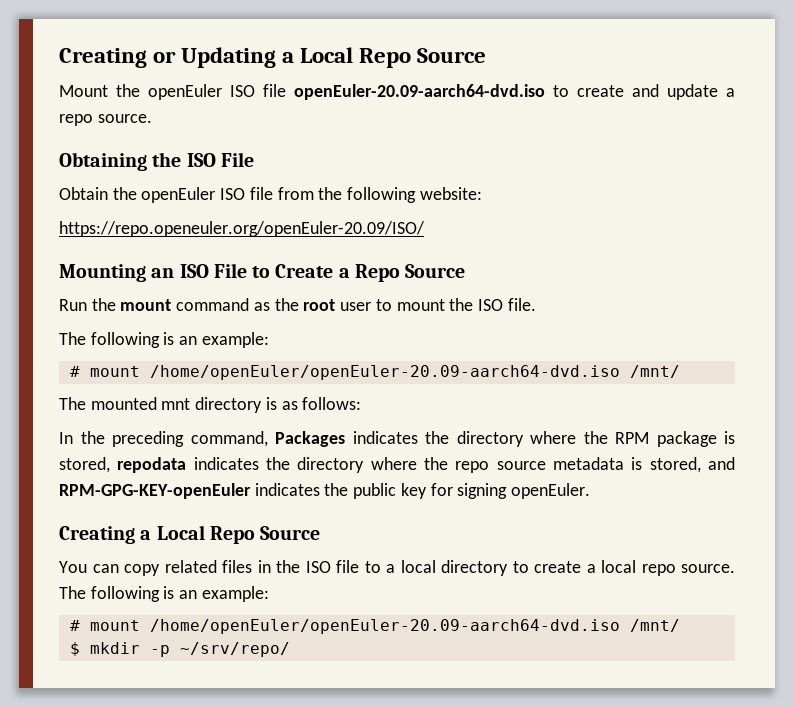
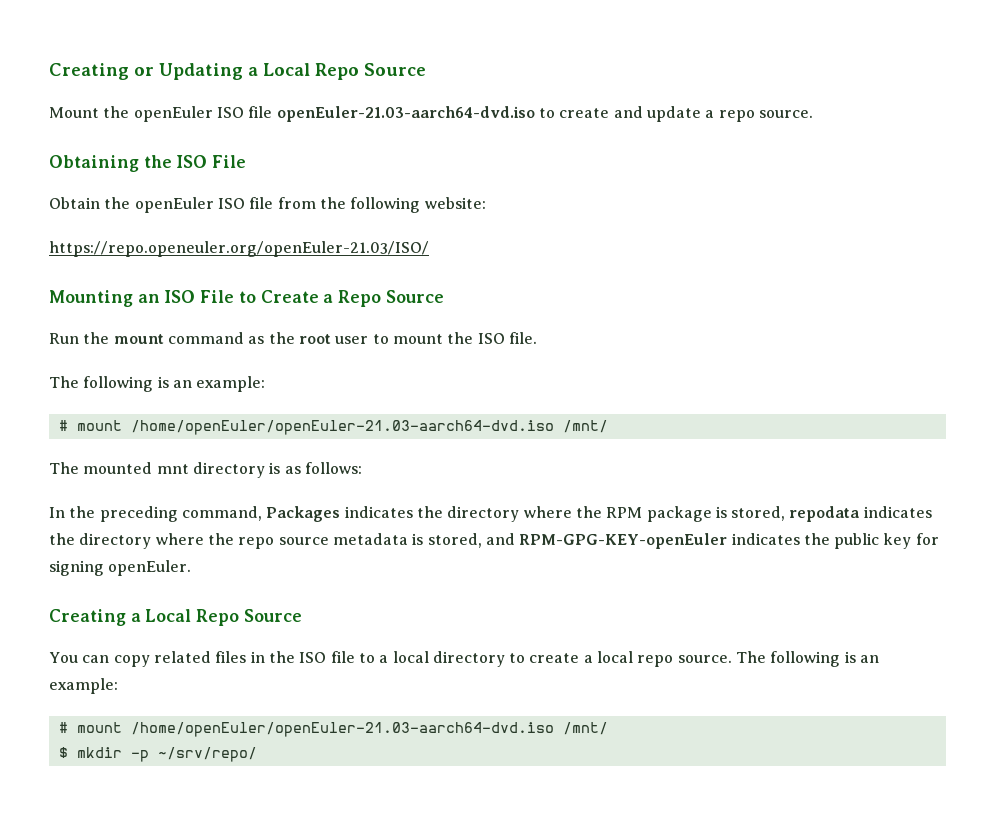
[294,84,545,100] openEuler-20.09-aarch64-dvd.iso -> [276,106,535,122] openEuler-21.03-aarch64-dvd.iso
[59,221,425,237] https://repo.openeuler.org/openEuler-20.09/ISO/ -> [49,241,429,257] https://repo.openeuler.org/openEuler-21.03/ISO/
[149,365,620,380] /home/openEuler/openEuler-20.09-aarch64-dvd.iso -> [130,420,554,435] /home/openEuler/openEuler-21.03-aarch64-dvd.iso
[149,619,620,634] /home/openEuler/openEuler-20.09-aarch64-dvd.iso -> [130,722,554,737] /home/openEuler/openEuler-21.03-aarch64-dvd.iso

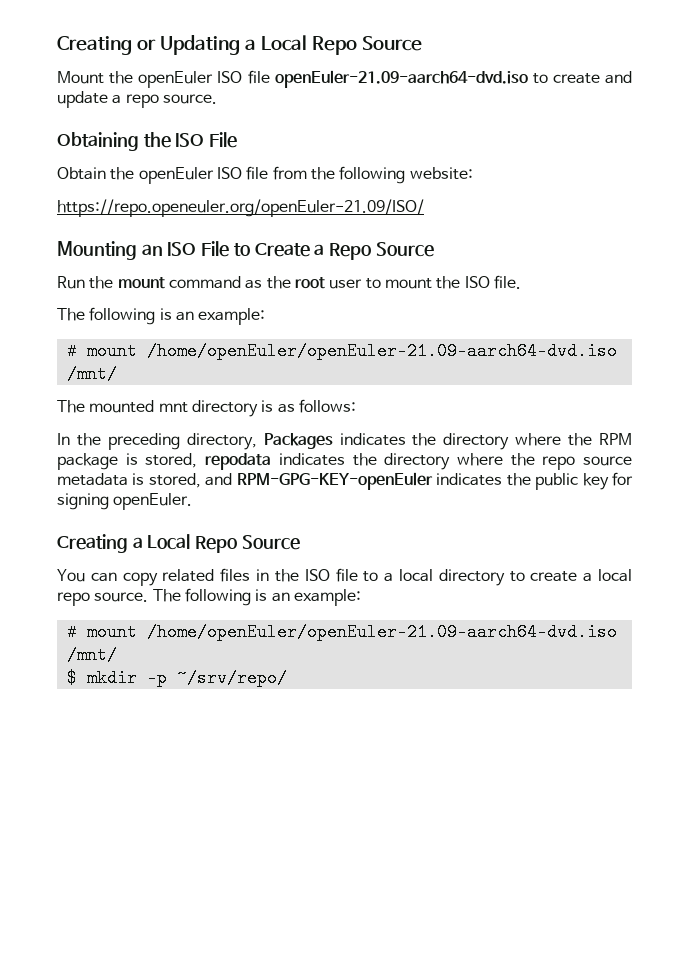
[276,106,535,122] openEuler-21.03-aarch64-dvd.iso -> [274,70,528,88] openEuler-21.09-aarch64-dvd.iso
[49,241,429,257] https://repo.openeuler.org/openEuler-21.03/ISO/ -> [57,199,424,217] https://repo.openeuler.org/openEuler-21.09/ISO/
[130,420,554,435] /home/openEuler/openEuler-21.03-aarch64-dvd.iso -> [146,342,617,360] /home/openEuler/openEuler-21.09-aarch64-dvd.iso
[181,506,262,521] command, -> [186,433,257,450] directory,
[130,722,554,737] /home/openEuler/openEuler-21.03-aarch64-dvd.iso -> [146,623,617,641] /home/openEuler/openEuler-21.09-aarch64-dvd.iso

